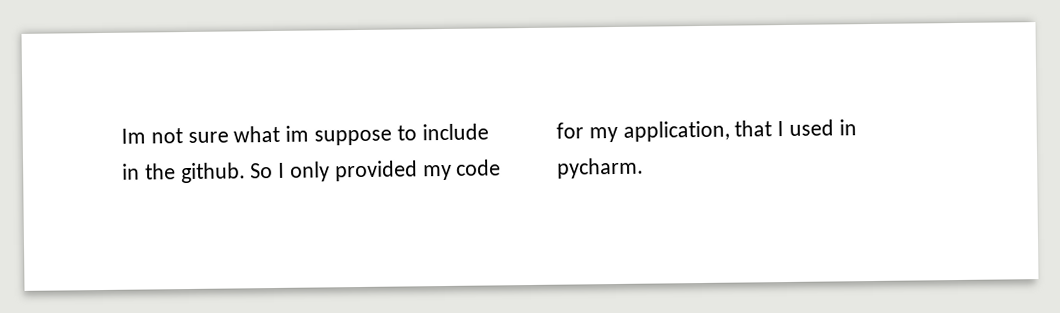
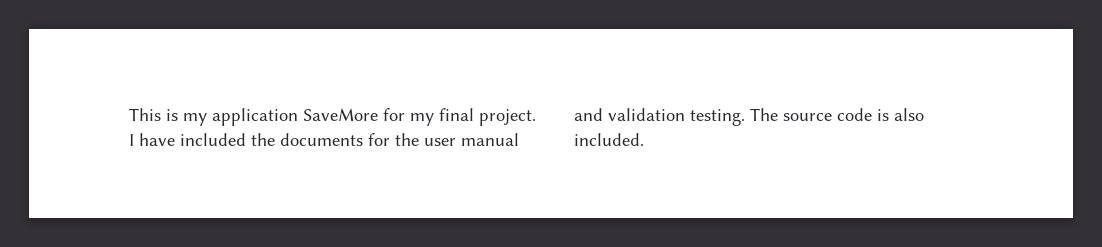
[121,123,489,146] [122,159,502,184] [556,119,857,143] [557,157,644,179] Im not sure what im suppose to include in the github. So I only provided my code for my application, that I used in pycharm. -> [129,108,536,126] [129,133,519,146] [574,108,924,126] [574,133,644,146] This is my application SaveMore for my final project. I have included the documents for the user manual and validation testing. The source code is also included.

